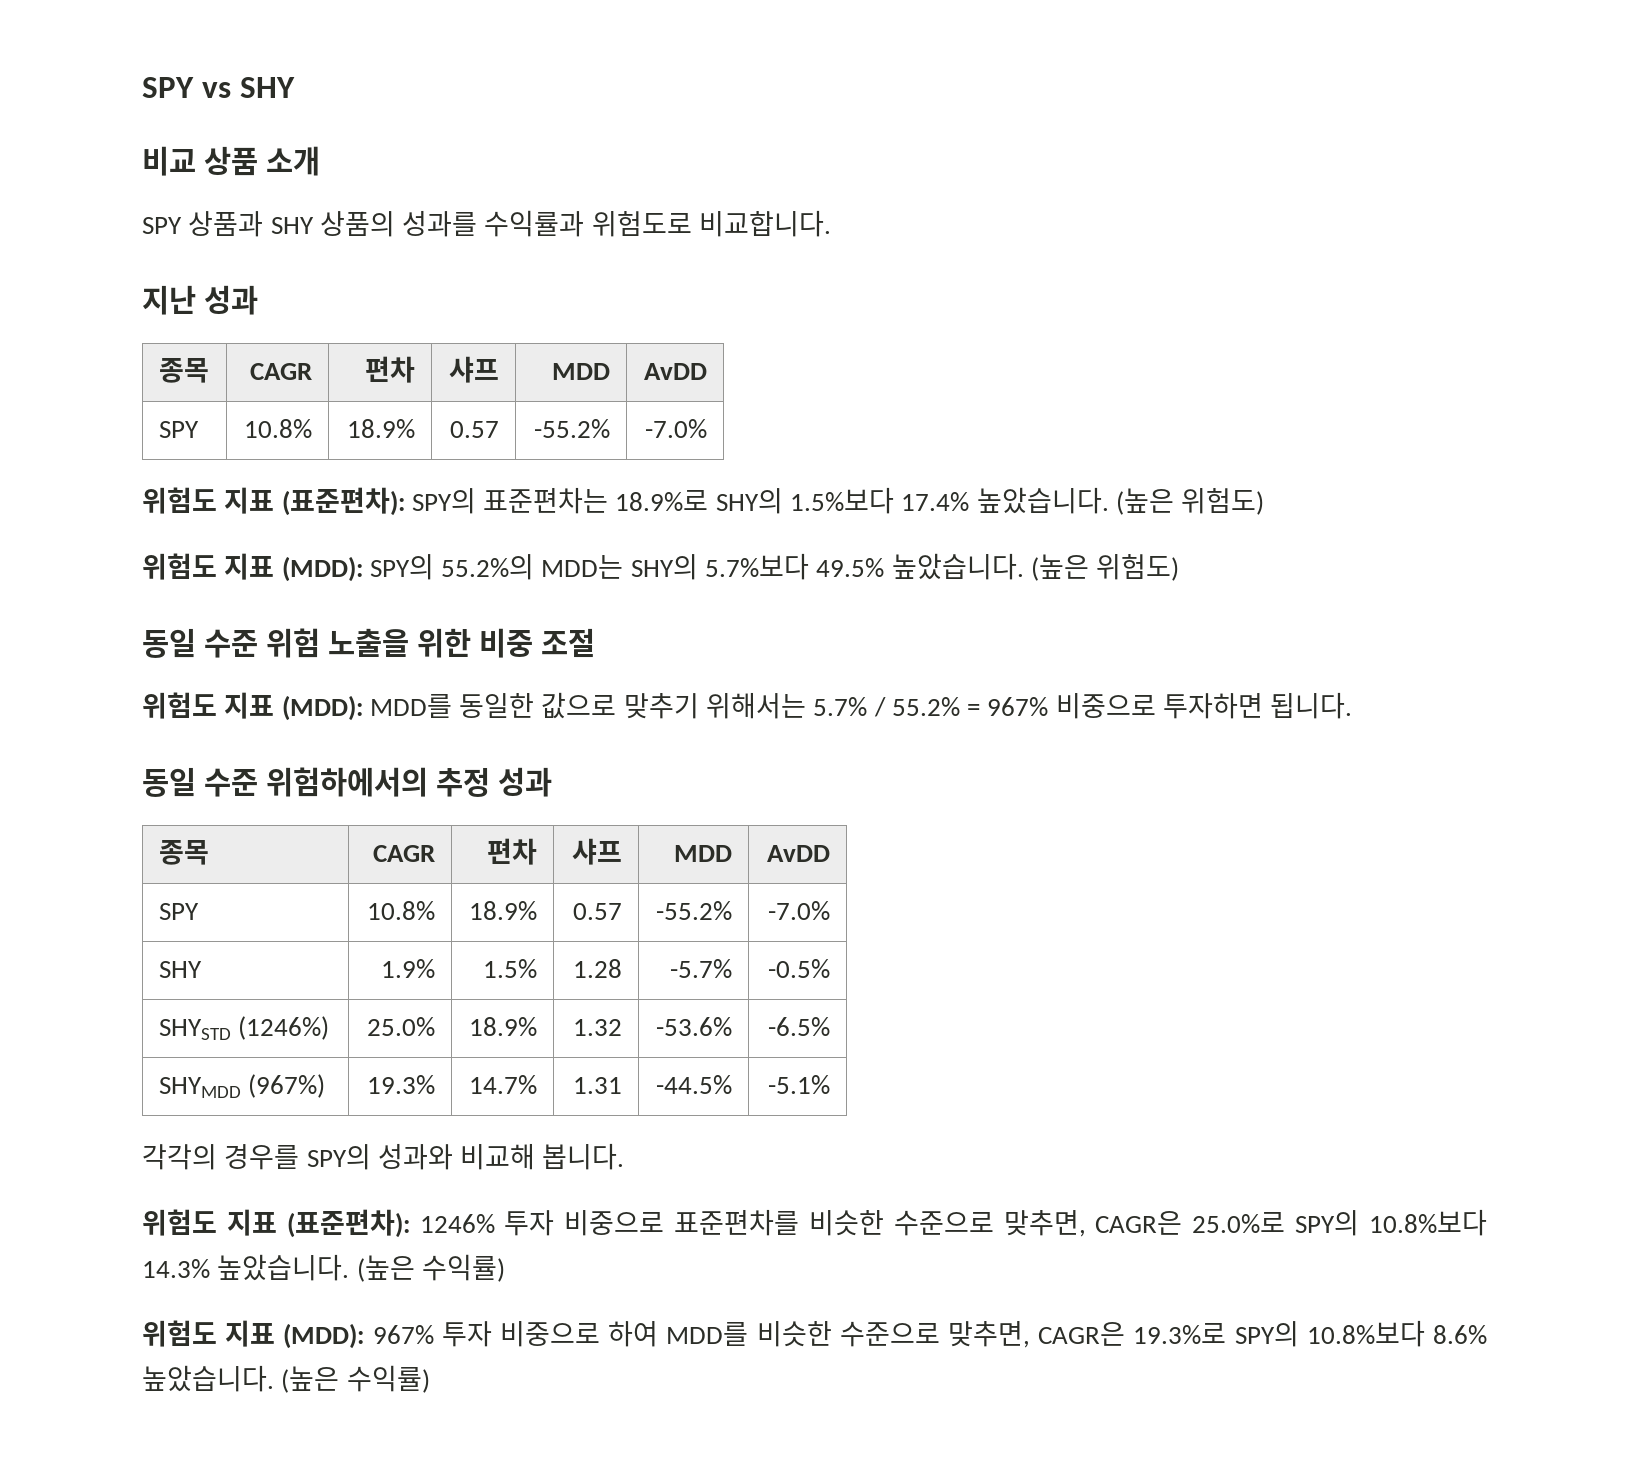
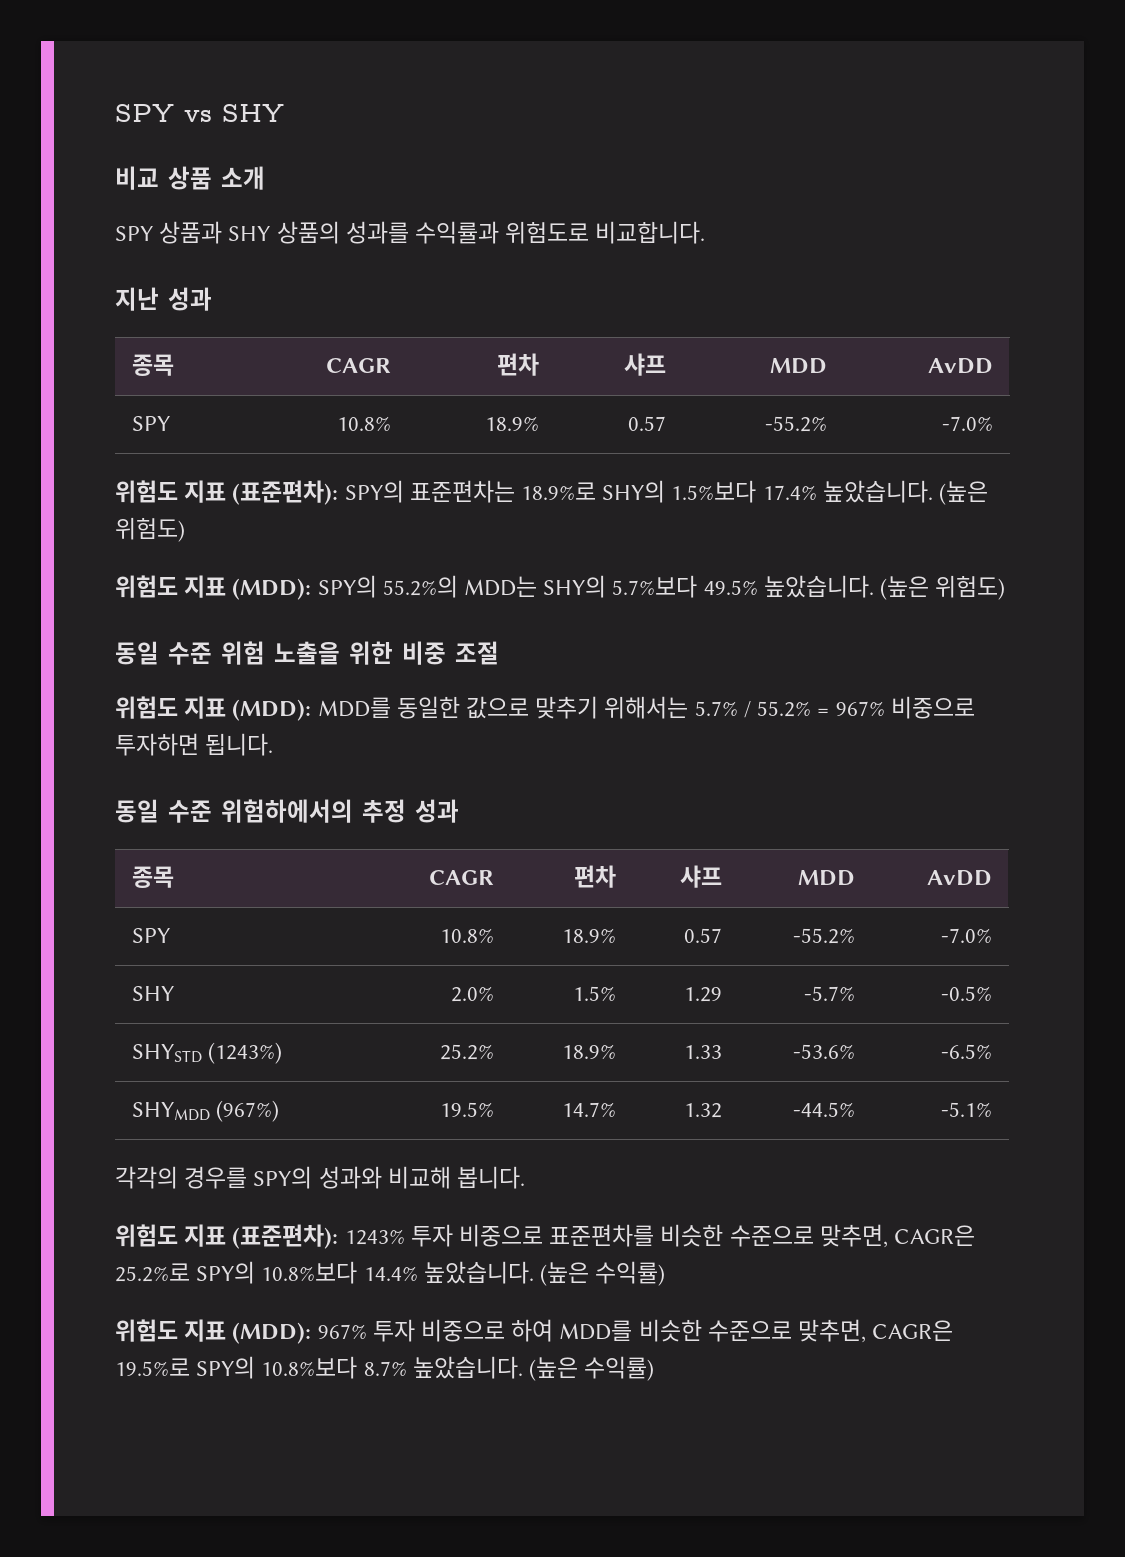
[381,959,436,978] 1.9% -> [451,986,495,1002] 2.0%
[573,959,623,978] 1.28 -> [684,987,723,1002] 1.29
[238,1016,330,1040] [367,1017,436,1036] [469,1017,538,1036] [573,1019,623,1036] (1246%) | 25.0% | 18.9% | 1.32 -> [207,1042,282,1064] [440,1044,495,1060] [562,1044,617,1059] [684,1045,723,1059] (1243%) | 25.2% | 18.9% | 1.33
[367,1075,436,1094] 19.3% -> [440,1102,495,1117] 19.5%
[573,1077,623,1094] 1.31 -> [684,1103,723,1118] 1.32
[419,1214,495,1233] 1246% -> [344,1229,405,1245] 1243%
[1192,1209,1487,1236] [142,1259,210,1278] 25.0%로 SPY의 10.8%보다 14.3% -> [115,1261,418,1284] 25.2%로 SPY의 10.8%보다 14.4%
[1133,1320,1488,1347] 19.3%로 SPY의 10.8%보다 8.6% -> [115,1356,407,1379] 19.5%로 SPY의 10.8%보다 8.7%

